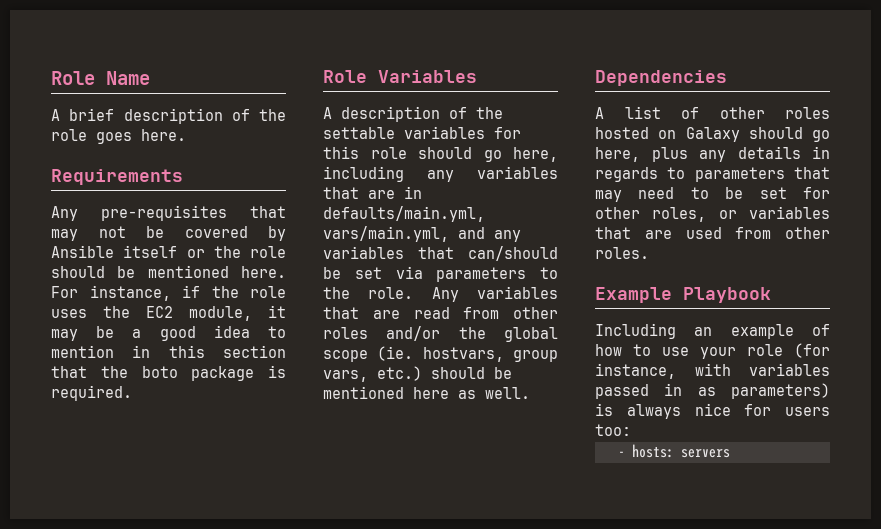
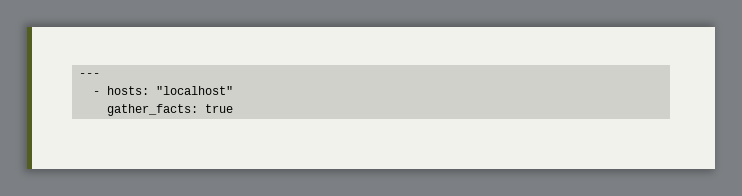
[51,71,150,85] [51,108,286,124] [51,129,186,144] [51,169,183,185] [51,205,286,221] [51,226,286,241] [51,245,286,258] [51,265,286,278] [51,285,286,301] [51,305,286,321] [51,325,286,341] [51,345,286,358] [51,365,286,381] [51,385,132,401] [323,70,477,83] [323,106,503,122] [323,126,521,139] [323,146,558,162] [323,166,558,182] [323,186,422,199] [323,206,485,222] [323,226,521,242] [323,246,558,261] [323,266,558,282] [323,286,558,302] [323,307,558,319] [323,326,558,342] [323,346,558,362] [323,366,512,382] [323,386,530,399] [595,70,727,86] [595,106,830,119] [595,127,830,142] [595,146,830,162] [595,167,830,182] [595,187,830,202] [595,206,830,222] [595,227,830,239] [595,247,649,259] [595,287,771,303] [595,323,830,339] [595,343,830,359] [595,363,830,379] [595,383,830,399] [595,403,830,419] [595,424,631,436] Role Name // A brief description of the role goes here. // Requirements // Any pre-requisites that may not be covered by Ansible itself or the role should be mentioned here. For instance, if the role uses the EC2 module, it may be a good idea to mention in this section that the boto package is required. // Role Variables // A description of the settable variables for this role should go here, including any variables that are in defaults/main.yml, vars/main.yml, and any variables that can/should be set via parameters to the role. Any variables that are read from other roles and/or the global scope (ie. hostvars, group vars, etc.) should be mentioned here as well. // Dependencies // A list of other roles hosted on Galaxy should go here, plus any details in regards to parameters that may need to be set for other roles, or variables that are used from other roles. // Example Playbook // Including an example of how to use your role (for instance, with variables passed in as parameters) is always nice for users too: -> [78,73,100,77] ---
[681,449,730,458] servers -> [155,86,233,95] [106,104,233,116] "localhost" // gather_facts: true

